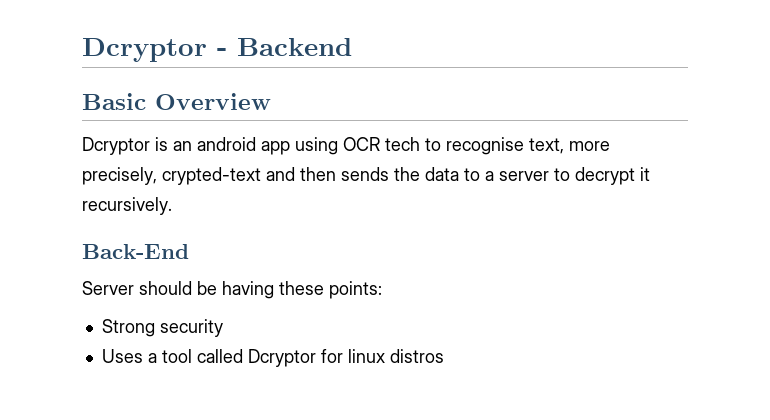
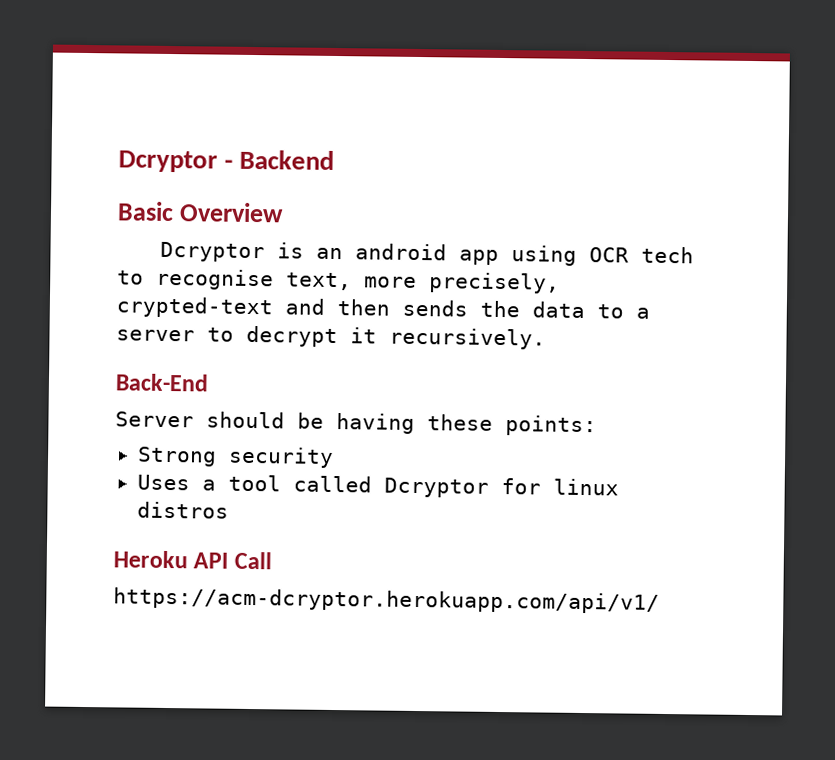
(444, 356) none -> [113,550,272,570] [113,587,660,614] // Heroku API Call // https://acm-dcryptor.herokuapp.com/api/v1/

